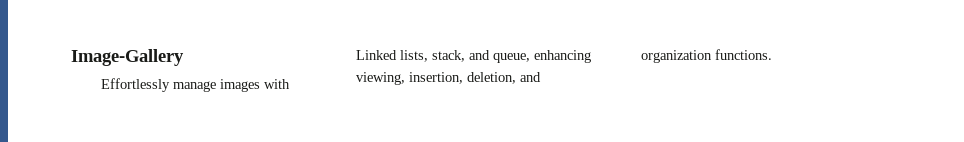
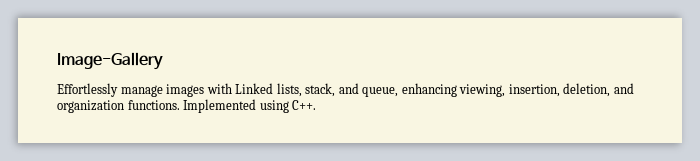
(772, 54) none -> [183,99,317,113] Implemented using C++.

